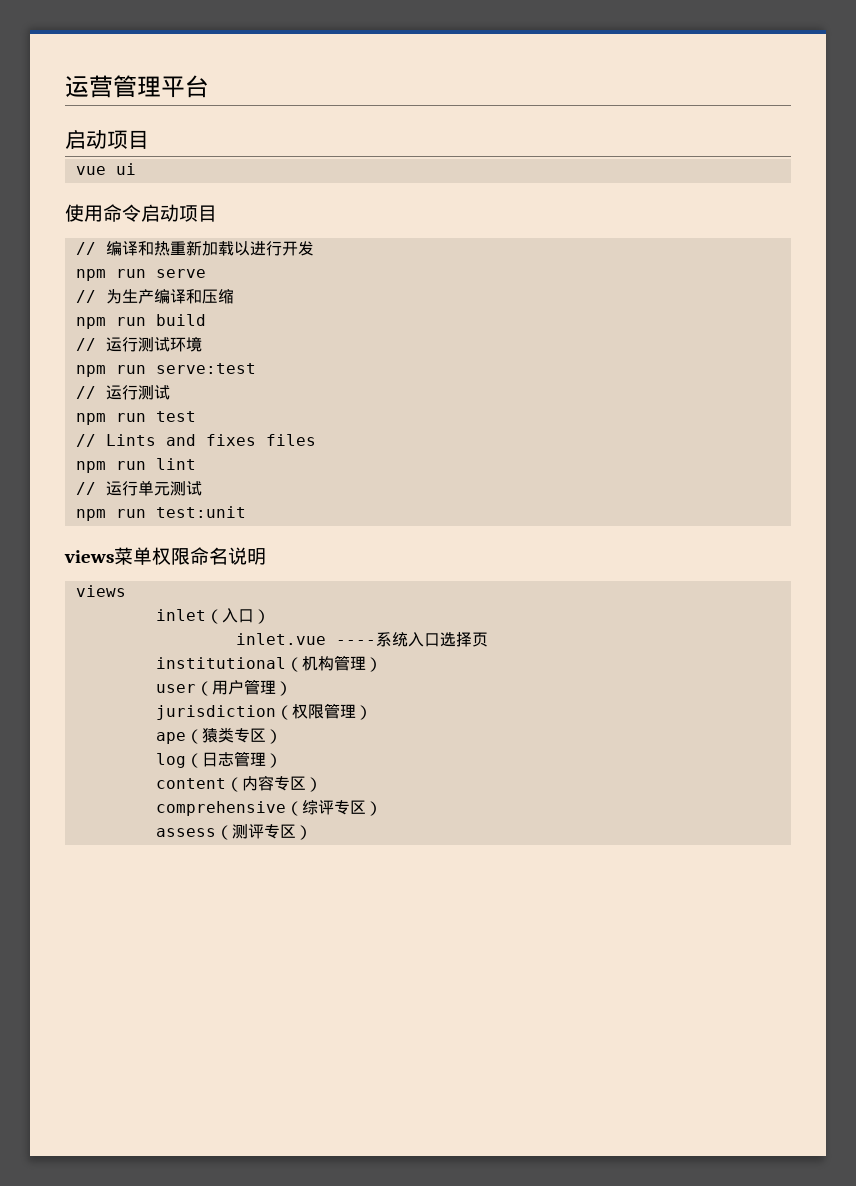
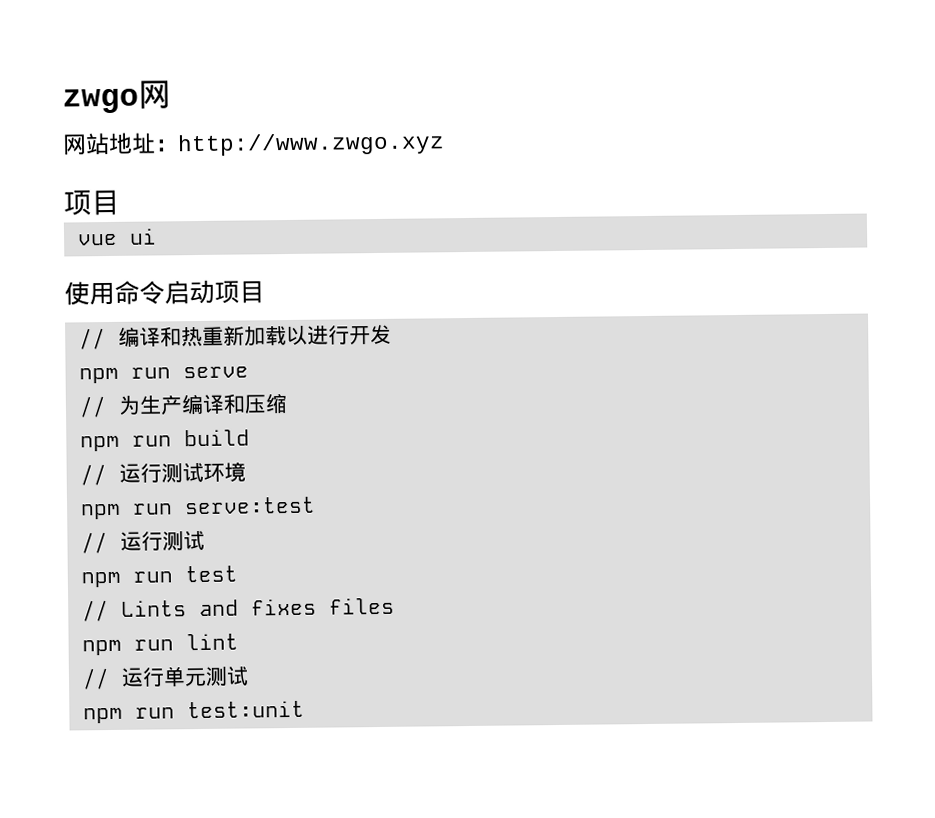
[65,75,209,98] [65,129,107,149] 运营管理平台 // 启动 -> [62,80,171,114] [62,132,445,157] zwgo网 // 网站地址：http://www.zwgo.xyz //
[64,547,266,565] [75,585,126,597] [155,608,270,624] [235,632,488,647] [155,655,382,672] [155,679,292,696] [155,703,372,720] [155,727,282,744] [155,751,282,768] [155,775,322,792] [155,799,382,816] [155,824,312,840] // views菜单权限命名说明 // views // inlet（入口） // inlet.vue ----系统入口选择页 // institutional（机构管理） // user（用户管理） // jurisdiction（权限管理） // ape（猿类专区） // log（日志管理） // content（内容专区） // comprehensive（综评专区） // assess（测评专区） -> (305, 709) none

